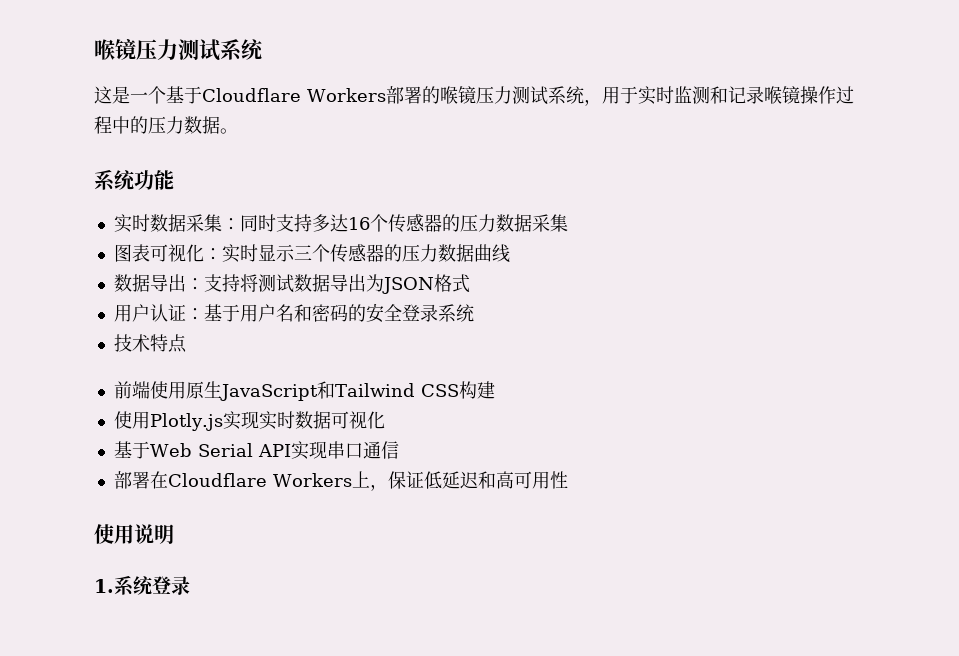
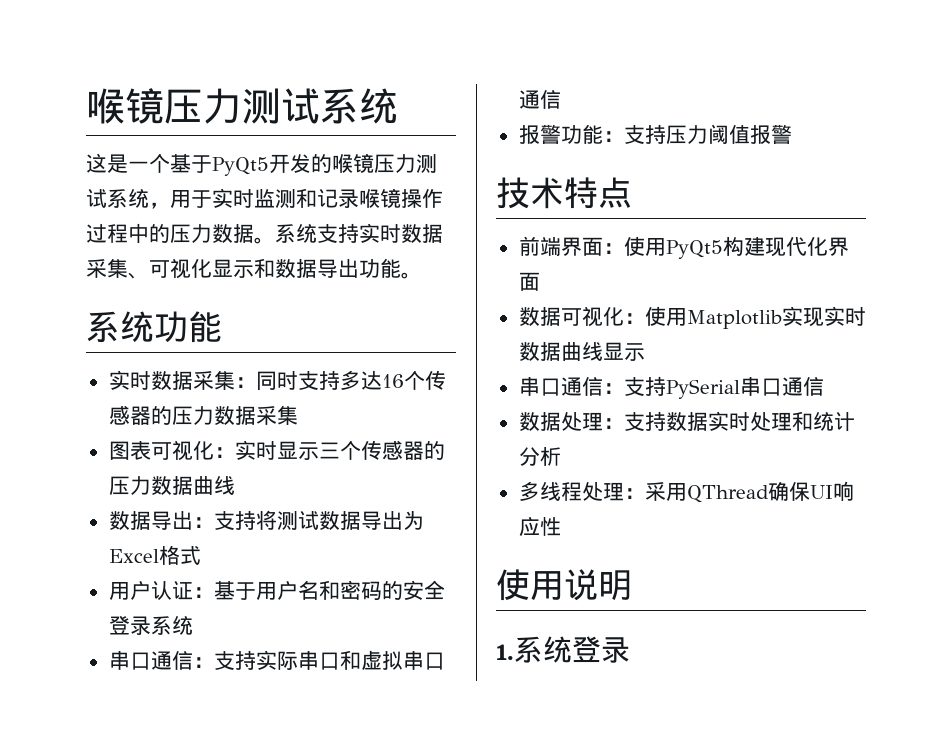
[202,86,422,104] Cloudflare Workers部署 -> [212,154,311,176] PyQt5开发
(238, 131) none -> [275,223,443,243] [86,258,422,279] 系统支持实时数据采集、可视化显示和数据导出功能。
[381,277,434,294] JSON -> [108,549,159,563] Excel
[113,334,187,353] [113,381,495,401] [113,411,385,431] [113,441,399,460] [113,471,550,491] 技术特点 // 前端使用原生JavaScript和Tailwind CSS构建 // 使用Plotly.js实现实时数据可视化 // 基于Web Serial API实现串口通信 // 部署在Cloudflare Workers上，保证低延迟和高可用 -> [108,650,445,670] [518,90,561,109] [518,124,792,145] [496,177,632,209] [518,236,849,259] [518,272,540,291] [518,306,866,329] [518,342,645,361] [518,376,824,399] [518,411,855,432] [518,447,561,466] [518,481,854,503] [518,516,540,536] 串口通信：支持实际串口和虚拟串口通信 // 报警功能：支持压力阈值报警 // 技术特点 // 前端界面：使用PyQt5构建现代化界面 // 数据可视化：使用Matplotlib实现实时数据曲线显示 // 串口通信：支持PySerial串口通信 // 数据处理：支持数据实时处理和统计分析 // 多线程处理：采用QThread确保UI响应

